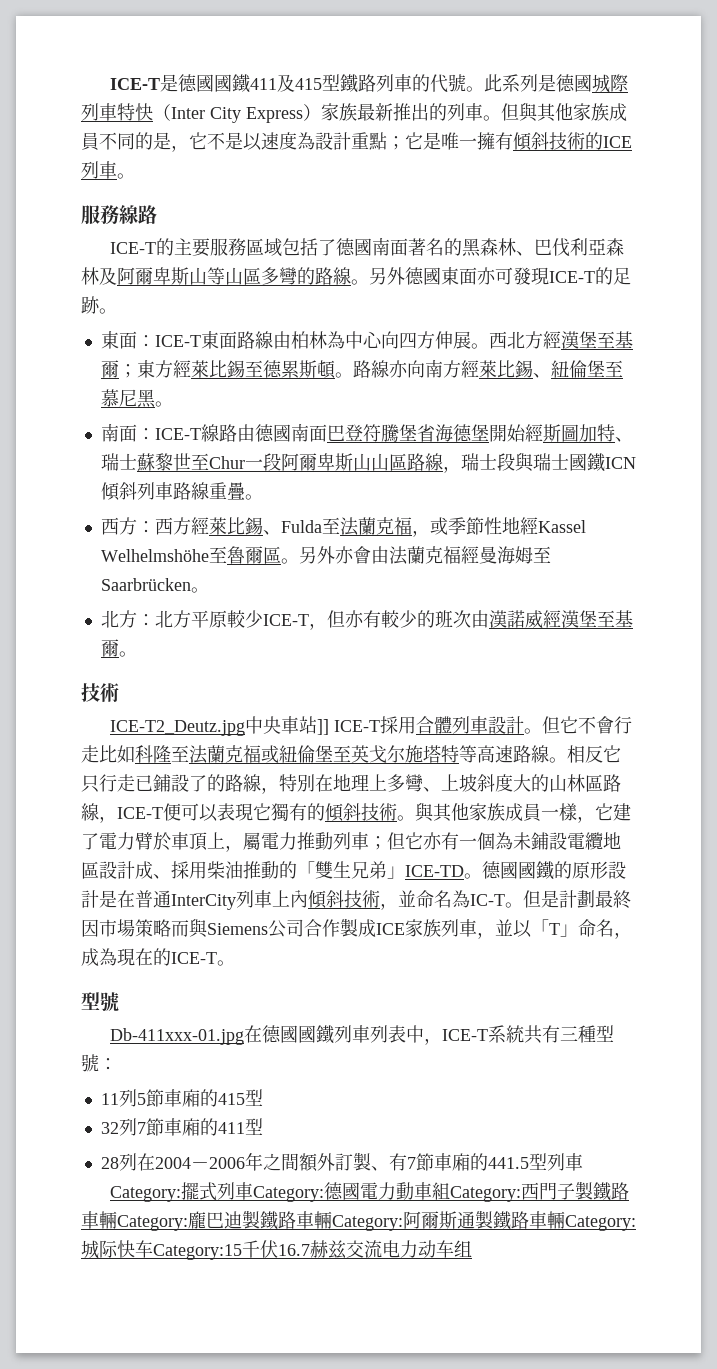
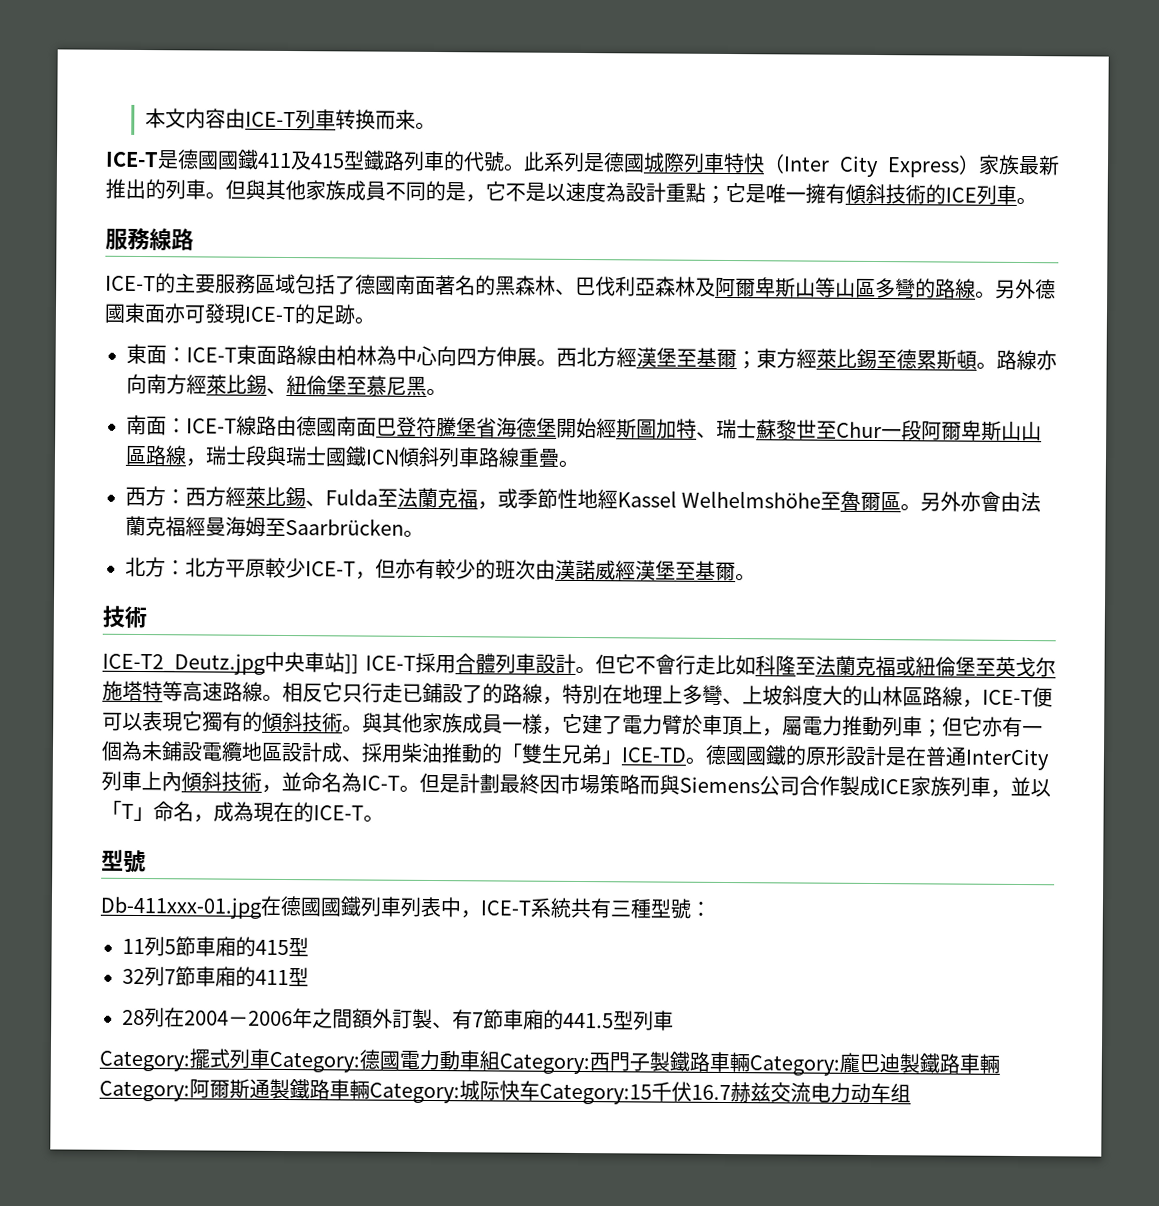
(110, 84) none -> [144,108,436,131] 本文内容由ICE-T列車转换而来。 //

